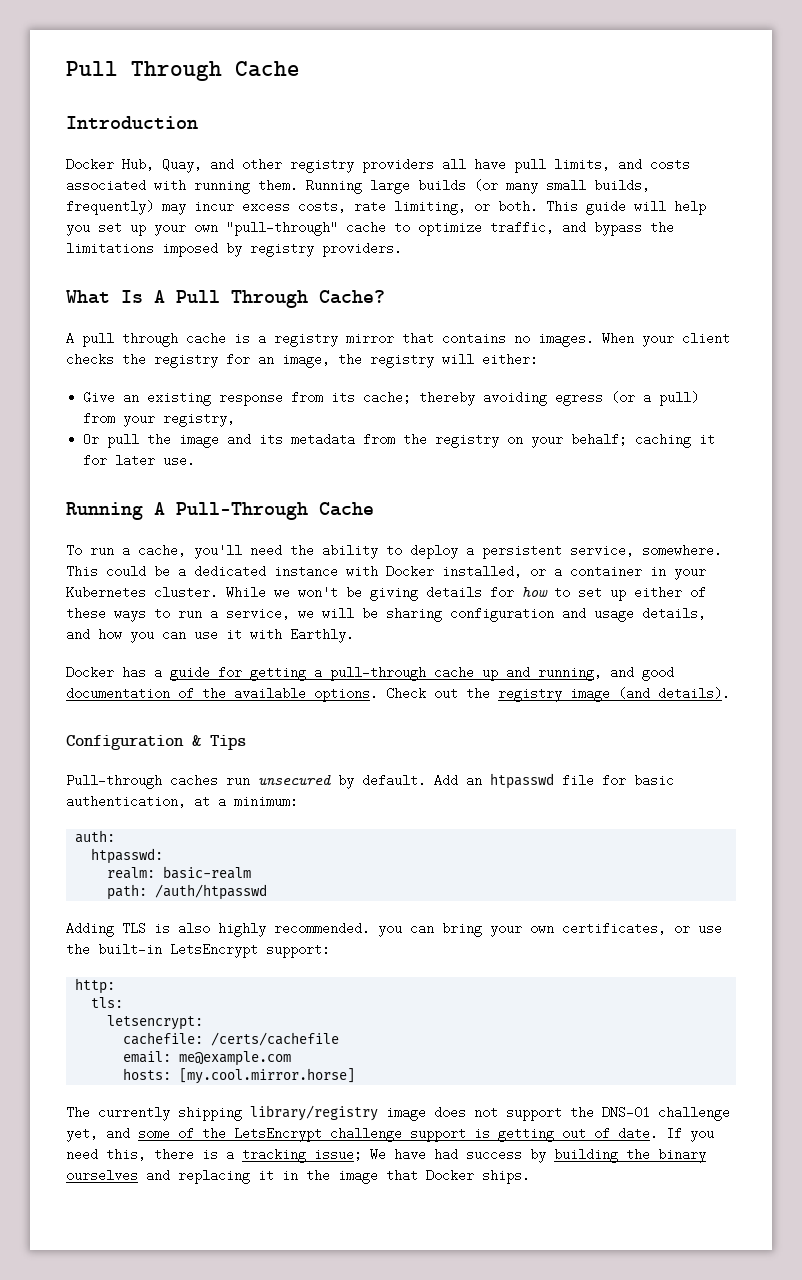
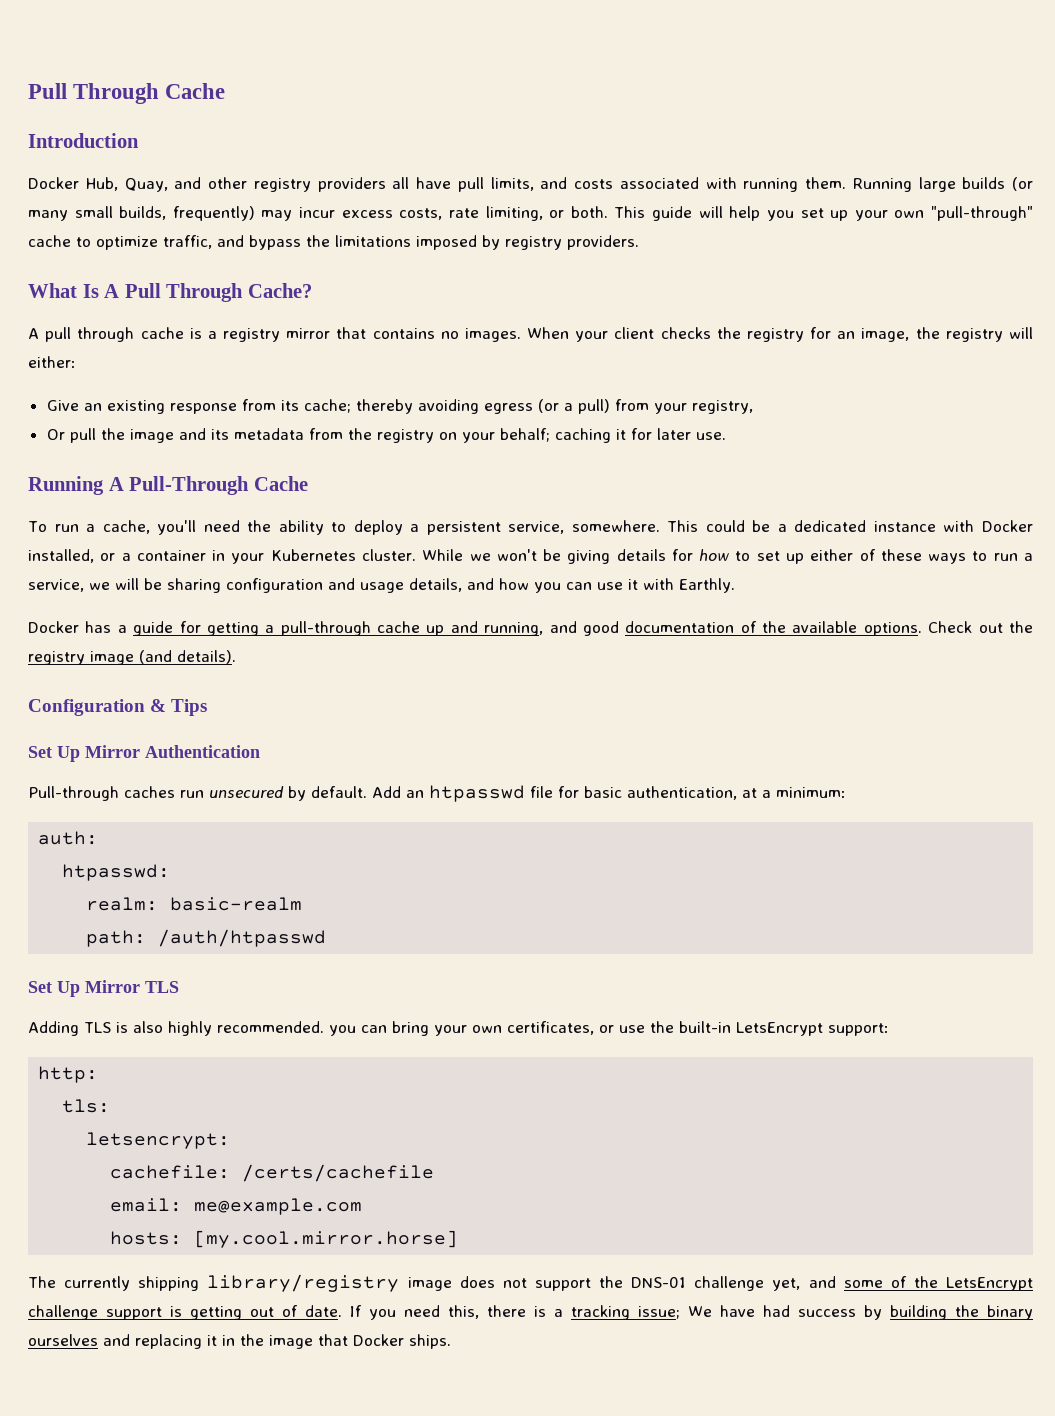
(246, 742) none -> [28,745,260,762] // Set Up Mirror Authentication
(268, 892) none -> [28,980,179,997] // Set Up Mirror TLS

